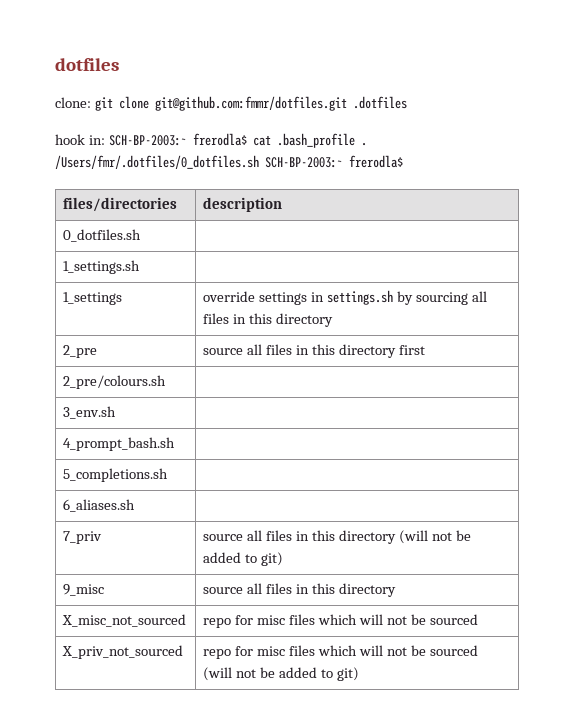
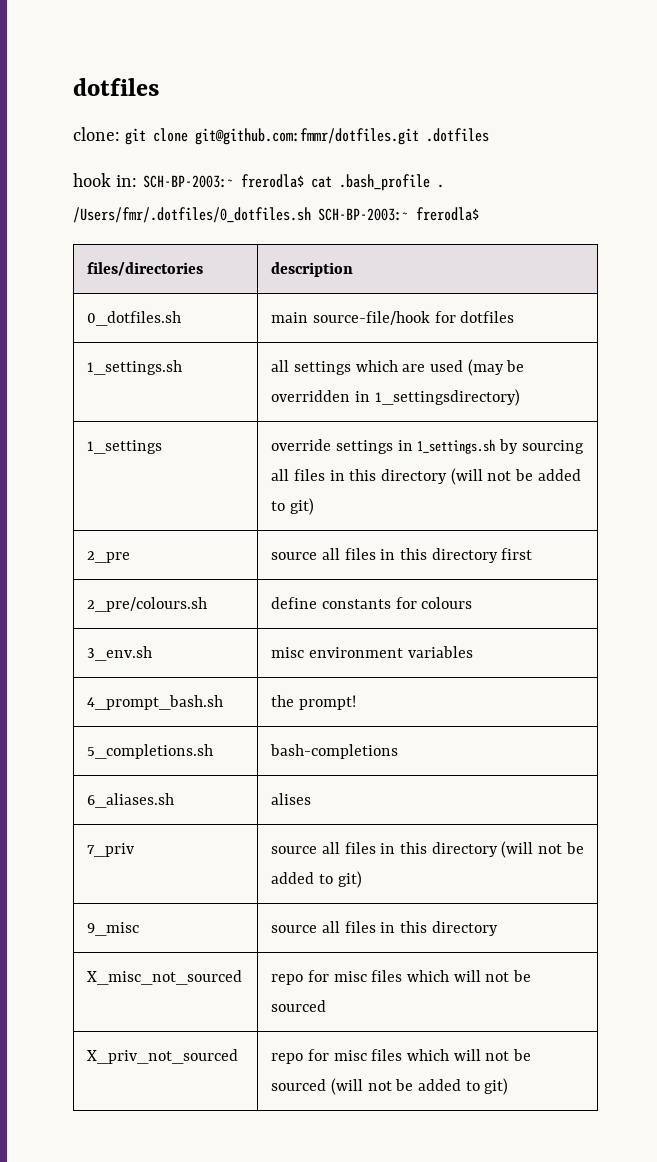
[63,260,141,274] // 1_settings.sh | -> [271,311,515,325] [87,360,183,375] [271,359,525,376] [271,389,520,406] main source-file/hook for dotfiles // 1_settings.sh | all settings which are used (may be overridden in 1_settingsdirectory)
[327,290,394,305] settings.sh -> [417,439,496,454] 1_settings.sh
(334, 320) none -> [450,468,581,485] [271,498,314,515] (will not be added to git)
[63,406,117,419] // 3_env.sh | -> [271,597,473,609] [87,646,153,661] [271,646,473,658] define constants for colours // 3_env.sh | misc environment variables
(176, 444) none -> [271,695,356,710] the prompt!
(169, 475) none -> [270,744,399,759] bash-completions
(136, 505) none -> [271,793,312,805] alises

